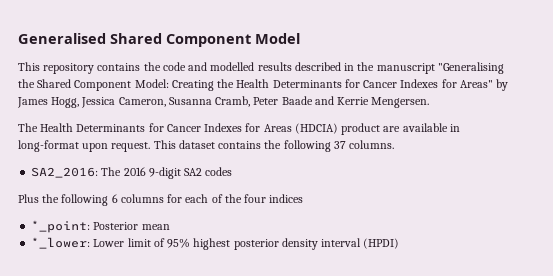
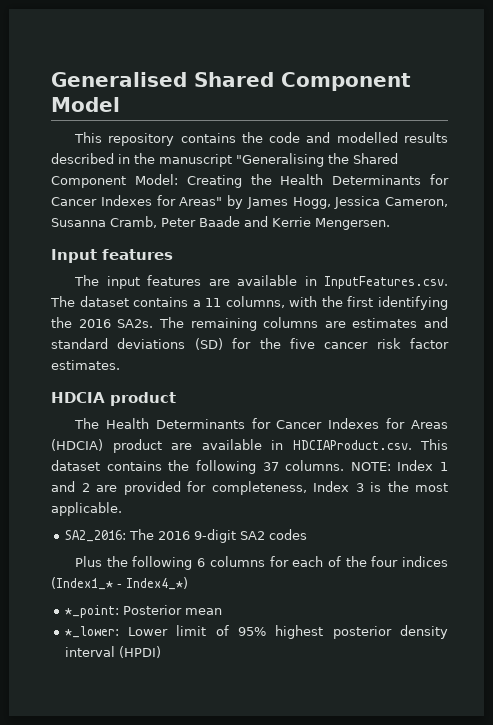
(430, 102) none -> [51,249,173,263] [74,275,448,289] [50,296,448,310] [51,317,448,331] [51,338,449,350] [51,360,120,370] [51,392,176,406] // Input features // The input features are available in InputFeatures.csv. The dataset contains a 11 columns, with the first identifying the 2016 SA2s. The remaining columns are estimates and standard deviations (SD) for the five cancer risk factor estimates. // HDCIA product
[18,140,151,152] long-format upon request. -> [292,440,412,450] HDCIAProduct.csv.
(395, 144) none -> [350,460,448,471] [51,481,448,495] [51,502,122,516] NOTE: Index 1 and 2 are provided for completeness, Index 3 is the most applicable.
(304, 198) none -> [51,577,188,590] (Index1_* - Index4_*)

